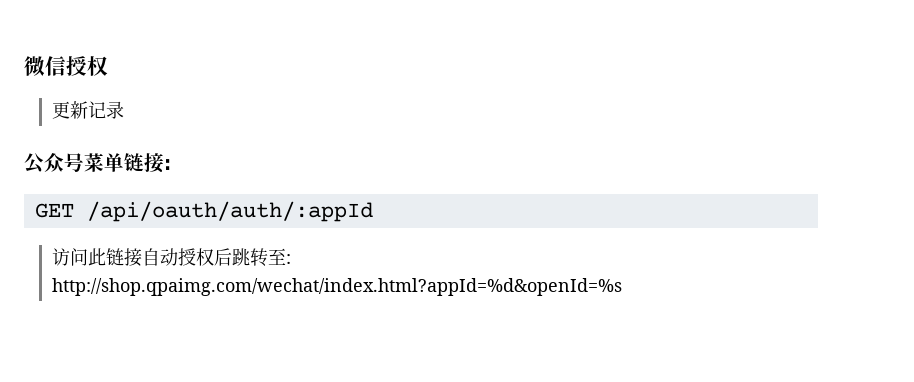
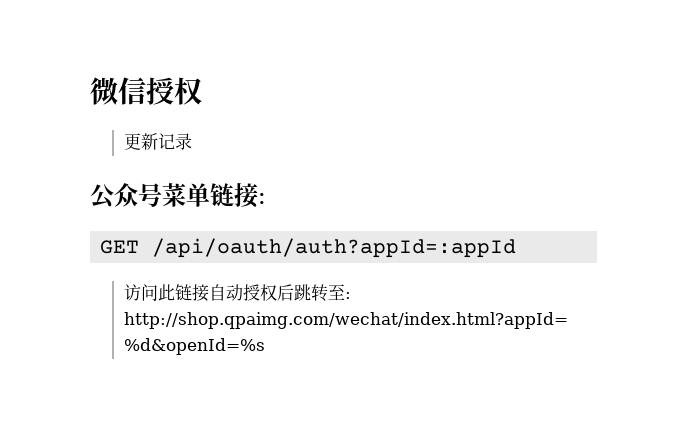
[86,201,373,222] /api/oauth/auth/:appId -> [152,238,517,258] /api/oauth/auth?appId=:appId

